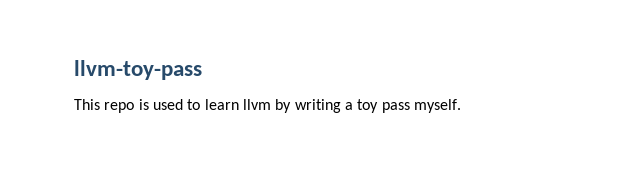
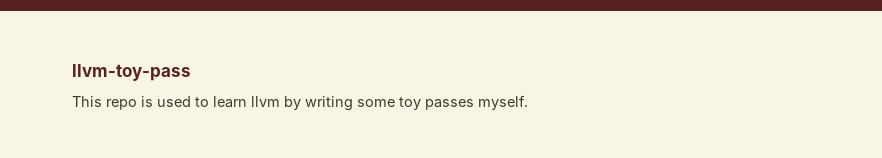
[344,99,410,113] a toy pass -> [357,97,474,110] some toy passes

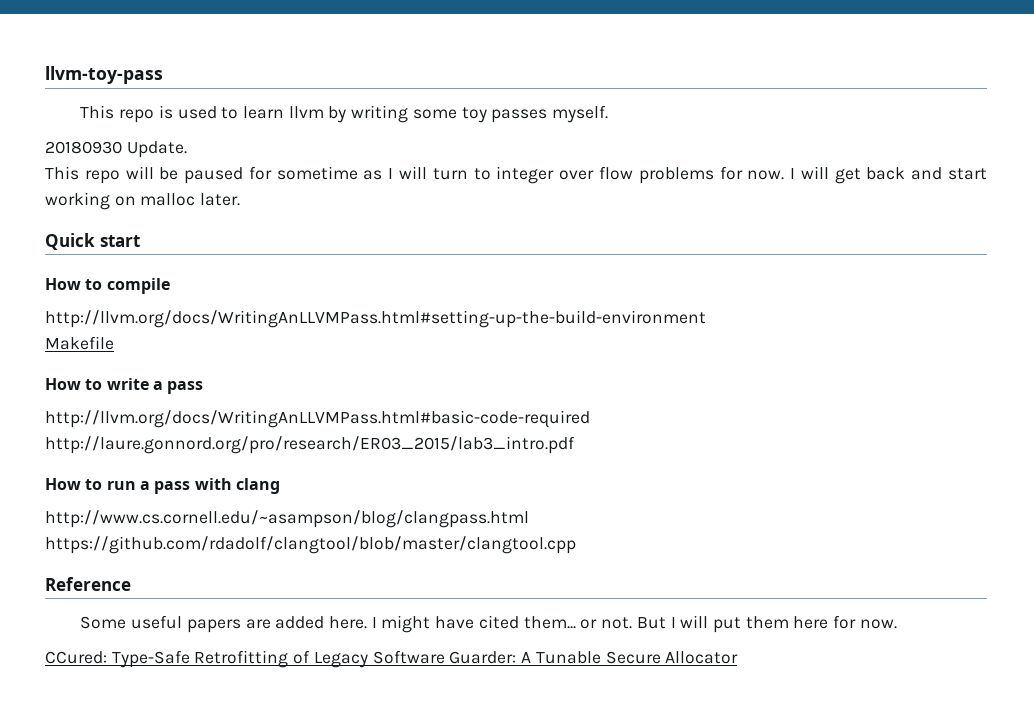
(528, 102) none -> [45,141,187,158] [45,166,987,184] [45,192,241,210] [45,233,140,250] [45,278,170,294] [45,310,706,328] [45,336,114,350] [45,378,204,394] [45,410,590,428] [45,436,575,454] [45,478,280,494] [45,510,529,528] [45,536,576,554] [45,577,131,591] [80,615,897,633] [45,650,739,668] // 20180930 Update. // This repo will be paused for sometime as I will turn to integer over flow problems for now. I will get back and start working on malloc later. // Quick start // How to compile // http://llvm.org/docs/WritingAnLLVMPass.html#setting-up-the-build-environment // Makefile // How to write a pass // http://llvm.org/docs/WritingAnLLVMPass.html#basic-code-required http://laure.gonnord.org/pro/research/ER03_2015/lab3_intro.pdf // How to run a pass with clang // http://www.cs.cornell.edu/~asampson/blog/clangpass.html https://github.com/rdadolf/clangtool/blob/master/clangtool.cpp // Reference // Some useful papers are added here. I might have cited them... or not. But I will put them here for now. // CCured: Type-Safe Retrofitting of Legacy Software Guarder: A Tunable Secure Allocator

